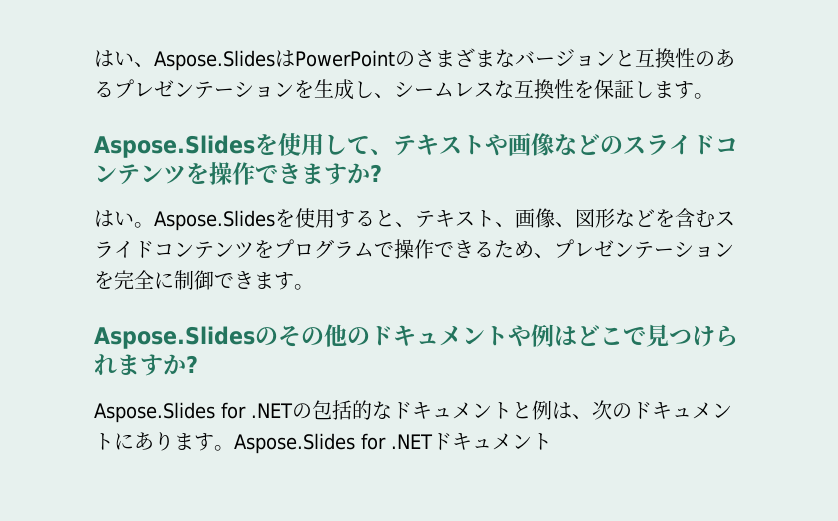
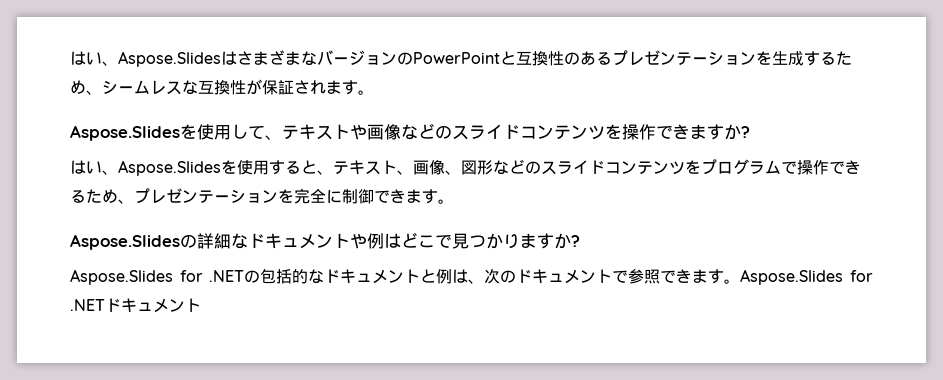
[295,50,415,67] PowerPointの -> (237, 58) none
(615, 58) none -> [397,52,500,65] のPowerPoint
[354,81,374,98] し -> [804,51,852,66] [70,80,86,94] するため
[574,79,654,99] を保証し -> [246,79,326,95] が保証され
[134,222,154,228] 。 -> [102,170,118,175] 、
[655,208,715,228] を含む -> [525,161,541,174] の
[278,324,370,347] その他の -> [197,233,248,249] 詳細な
[692,325,738,347] [94,354,117,375] けられ -> [486,233,520,249] かり
[114,432,174,451] にあり -> [612,269,693,284] で参照でき

